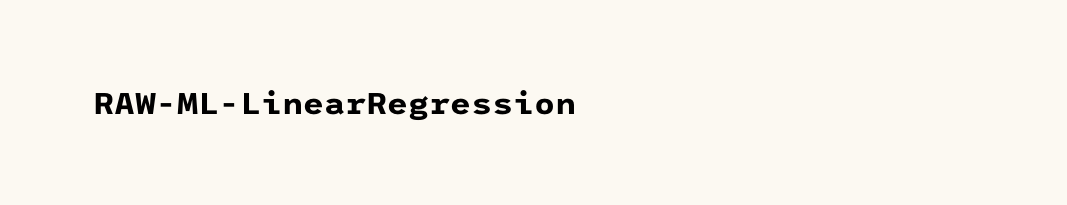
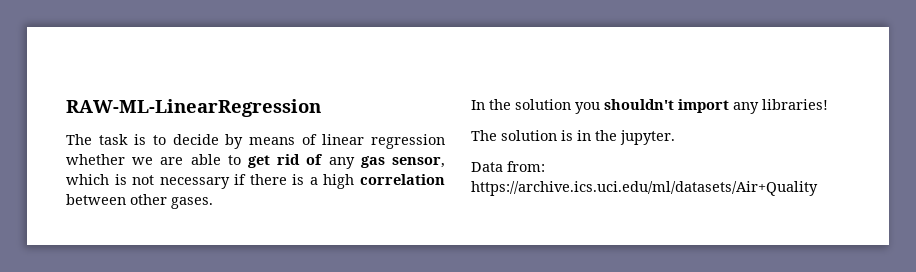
(576, 105) none -> [66,134,445,149] [66,154,445,169] [66,174,445,189] [66,194,213,209] [471,99,828,114] [471,130,675,145] [471,161,545,172] [471,181,818,196] // The task is to decide by means of linear regression whether we are able to get rid of any gas sensor, which is not necessary if there is a high correlation between other gases. // In the solution you shouldn't import any libraries! // The solution is in the jupyter. // Data from: https://archive.ics.uci.edu/ml/datasets/Air+Quality

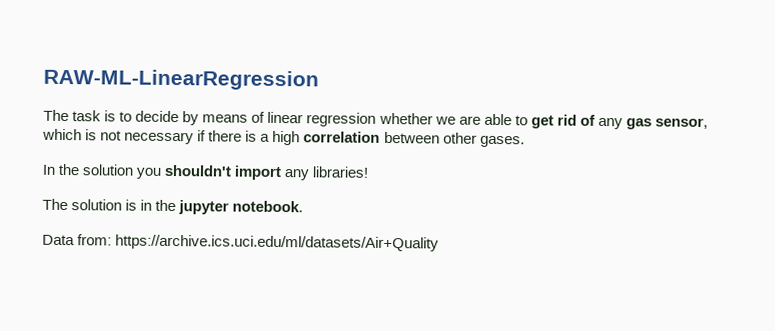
[620,130,675,145] jupyter. -> [178,200,304,215] jupyter notebook.

